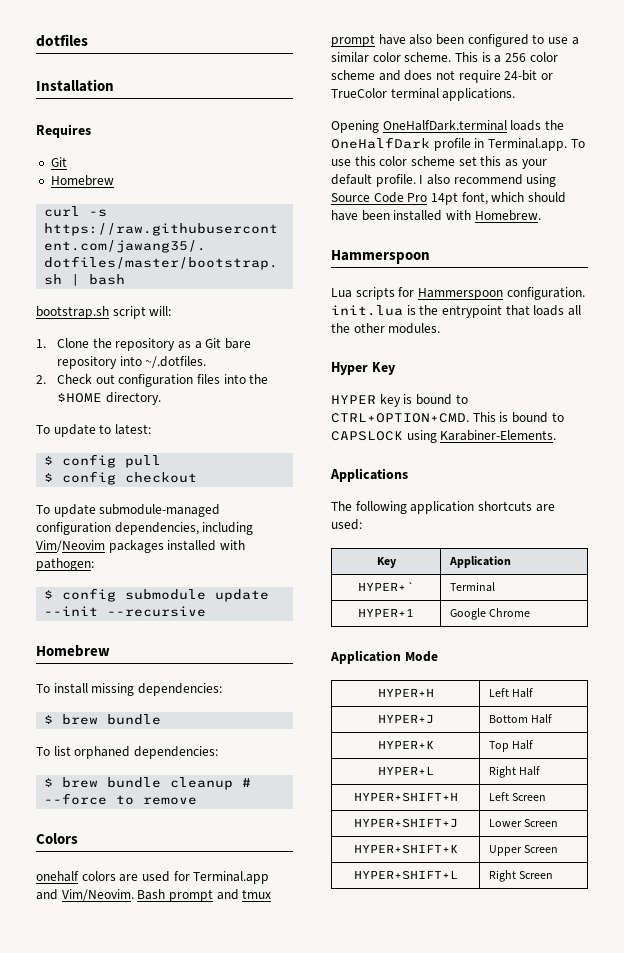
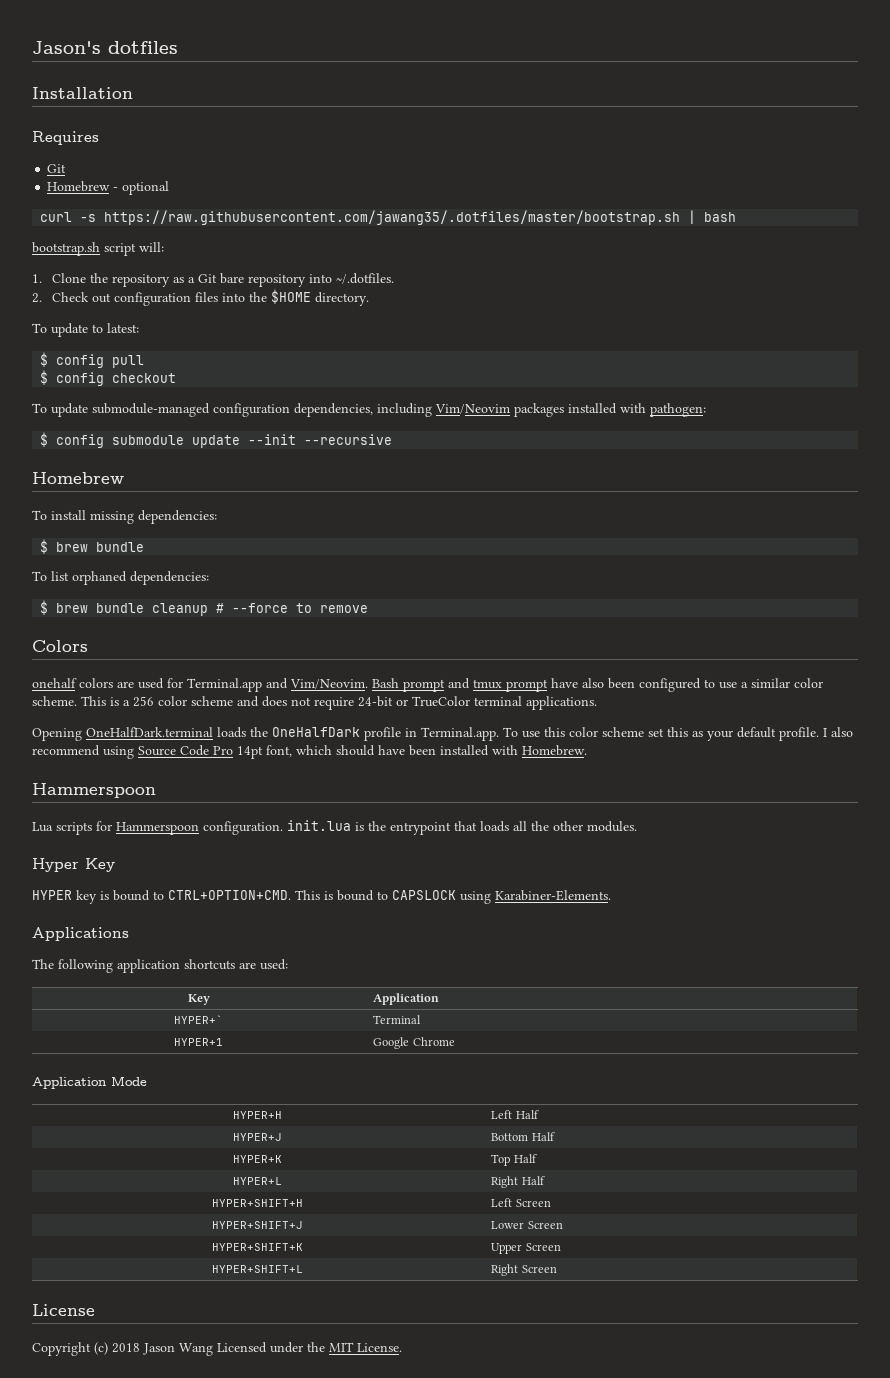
(36, 40) none -> [32,41,101,54] Jason's
(114, 180) none -> [113,181,170,195] - optional
(554, 875) none -> [32,1304,95,1316] [32,1342,402,1356] // License // Copyright (c) 2018 Jason Wang Licensed under the MIT License.

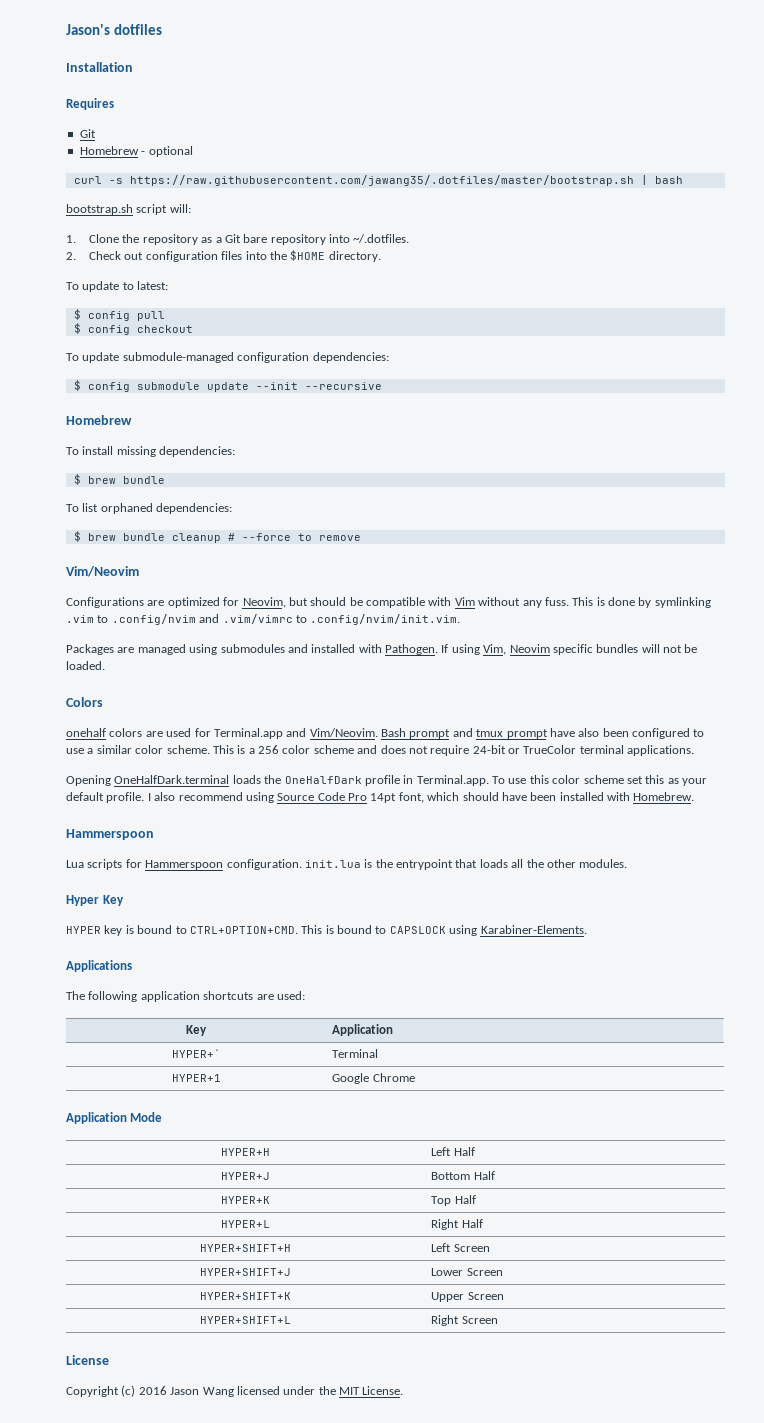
[294,403,706,417] dependencies, including Vim/Neovim packages installed with pathogen: -> [312,352,389,363] dependencies:
(369, 609) none -> [66,566,139,577] [66,597,711,608] [66,614,461,625] [66,644,698,655] [66,661,105,670] // Vim/Neovim // Configurations are optimized for Neovim, but should be compatible with Vim without any fuss. This is done by symlinking .vim to .config/nvim and .vim/vimrc to .config/nvim/init.vim. // Packages are managed using submodules and installed with Pathogen. If using Vim, Neovim specific bundles will not be loaded.
[112,1343,140,1353] 2018 -> [138,1386,167,1395] 2016
[217,1342,267,1353] Licensed -> [236,1386,280,1395] licensed

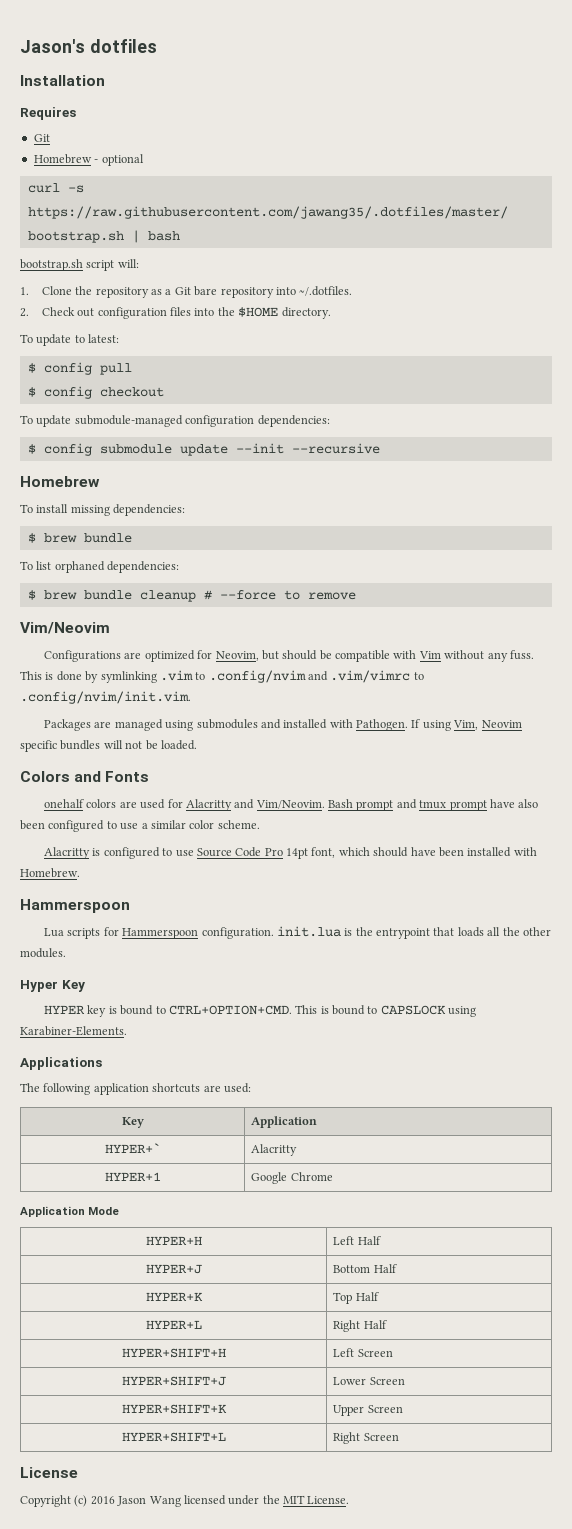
(103, 702) none -> [74,771,150,782] and Fonts
[213,728,283,739] Terminal.app -> [185,799,232,811] Alacritty
[212,745,695,756] [66,775,707,786] [66,792,274,803] This is a 256 color scheme and does not require 24-bit or TrueColor terminal applications. // Opening OneHalfDark.terminal loads the OneHalfDark profile in Terminal.app. To use this color scheme set this as your default profile. I also recommend using -> [44,847,194,859] // Alacritty is configured to use
[332,1049,379,1058] Terminal -> [251,1144,298,1156] Alacritty

